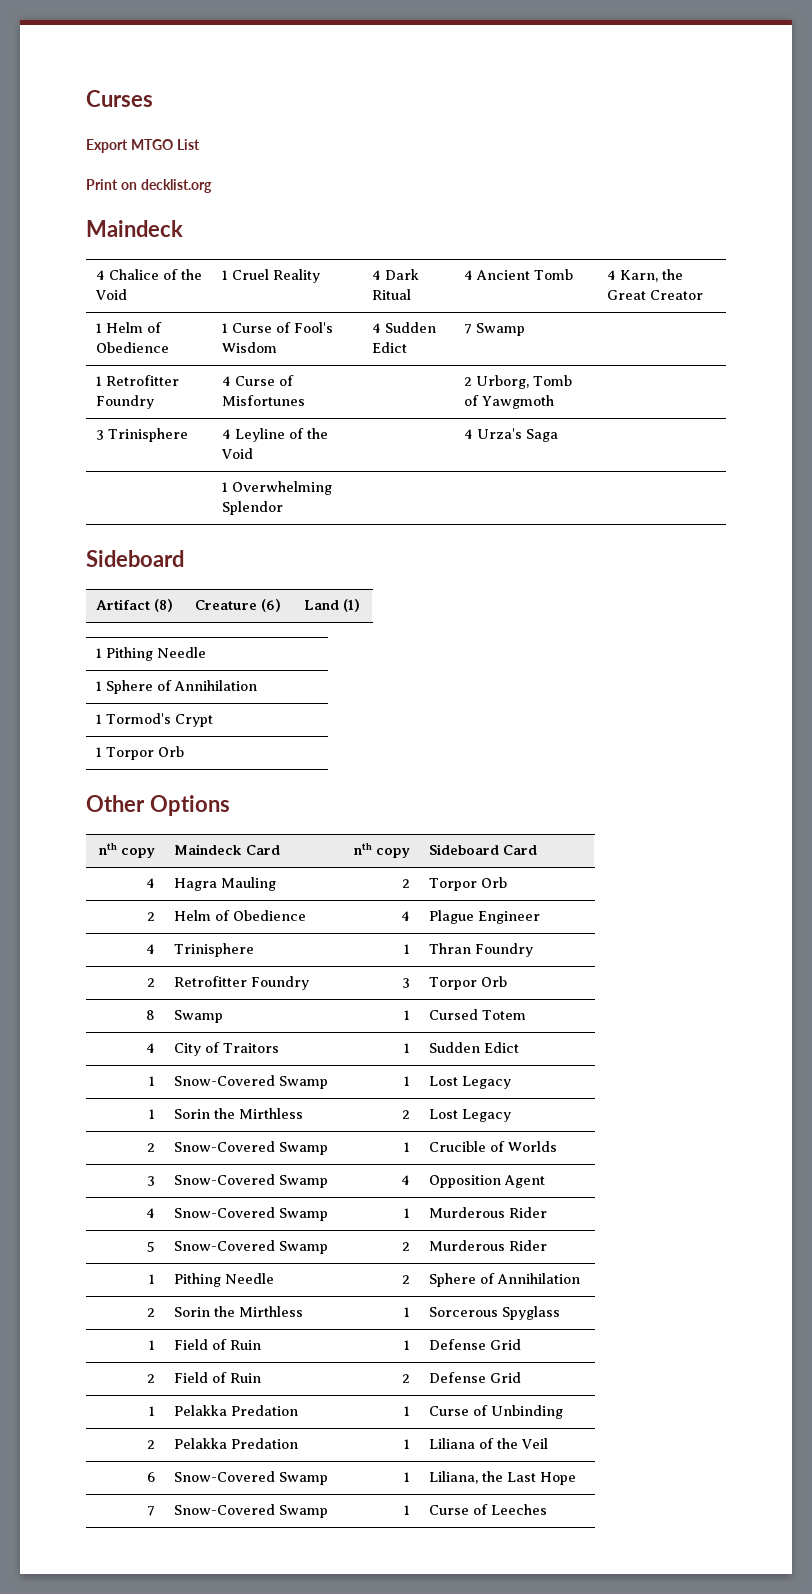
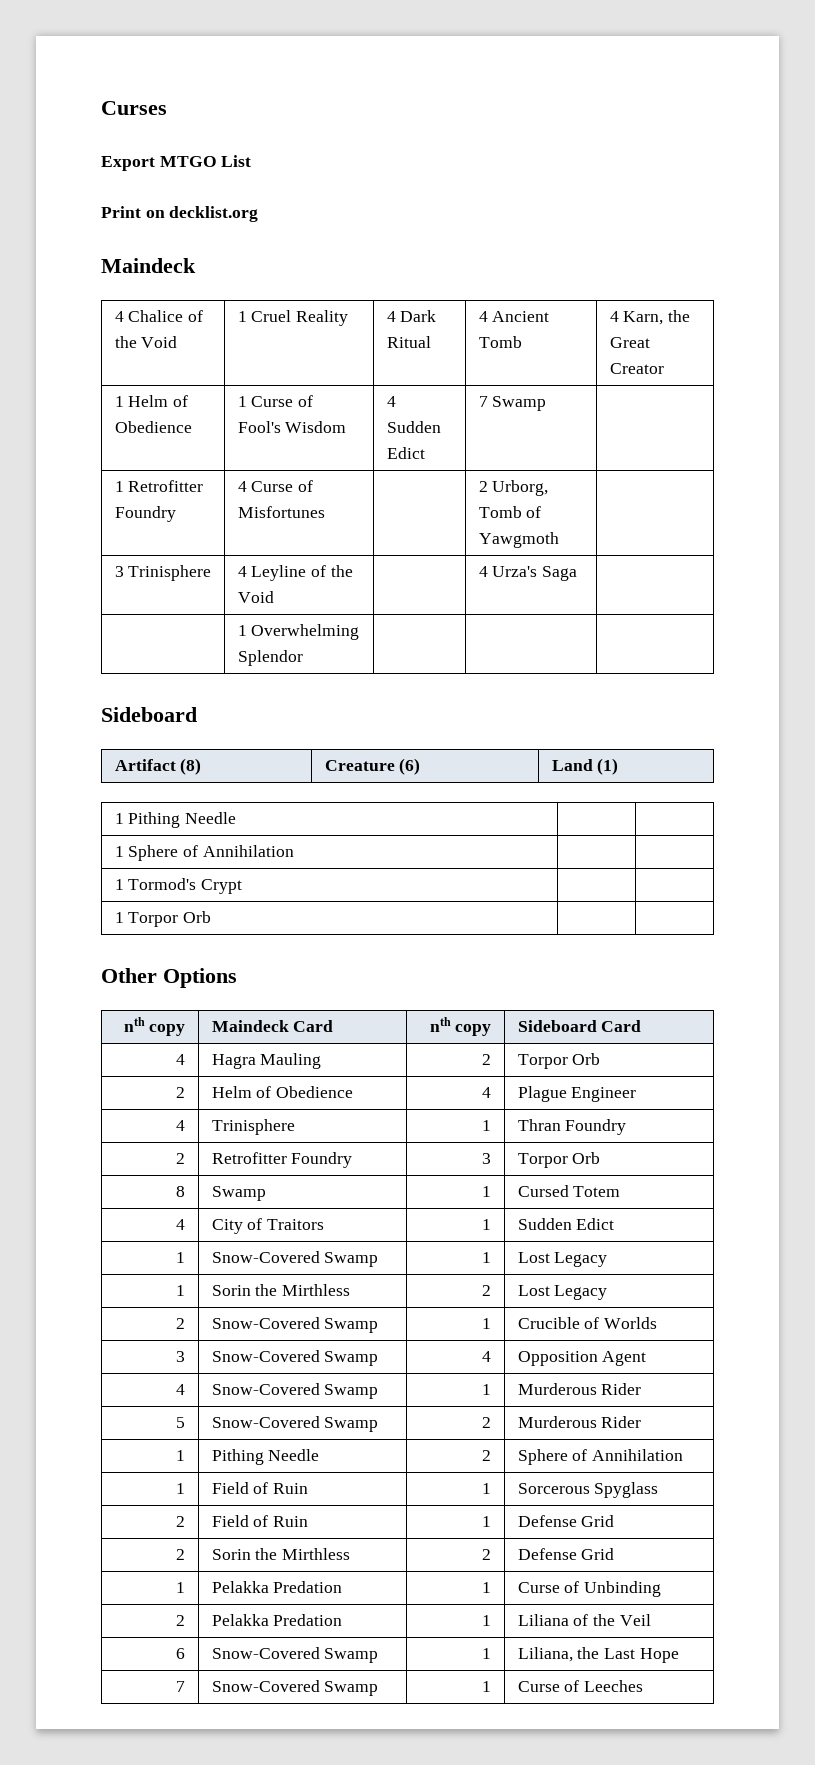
[146,1308,155,1317] [174,1306,304,1317] 2 | Sorin the Mirthless -> [176,1483,186,1494] [211,1482,309,1494] 1 | Field of Ruin
[148,1340,155,1350] 1 -> [176,1516,186,1527] 2
[174,1372,262,1383] Field of Ruin -> [211,1548,351,1560] Sorin the Mirthless

